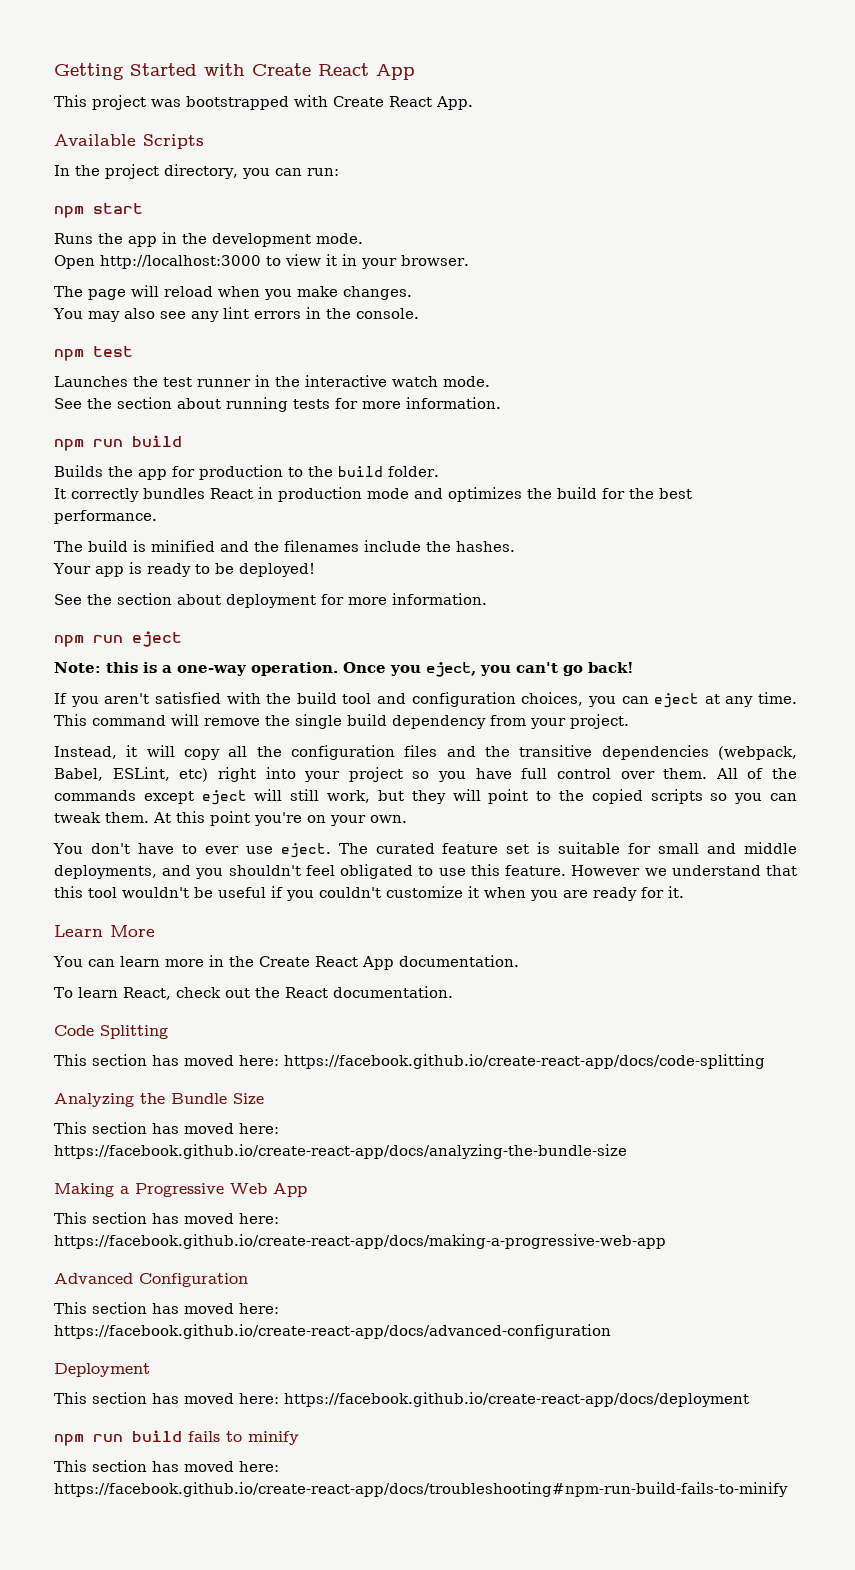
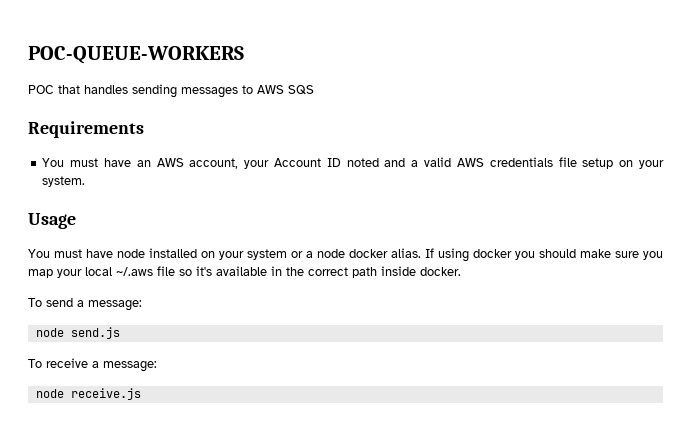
[54,63,415,80] [54,95,473,110] [54,134,204,149] [54,164,339,179] [54,203,143,218] [54,232,363,247] [54,254,469,269] [54,285,412,300] [53,307,419,322] [54,346,133,361] [54,375,490,387] [54,397,501,412] [54,435,182,451] [54,465,439,480] [54,487,692,502] [54,510,157,524] [54,540,515,552] [53,562,315,577] [54,593,487,608] [54,631,182,647] [54,662,634,677] [54,692,797,708] [54,714,629,729] [54,745,797,760] [54,767,797,782] [54,789,797,805] [54,811,407,826] [53,842,797,858] [54,864,798,879] [54,886,684,901] [54,925,155,937] [53,955,519,970] [54,986,453,1000] [54,1025,168,1039] [54,1054,765,1069] [54,1093,264,1107] [54,1122,279,1134] [54,1144,627,1159] [54,1183,307,1197] [54,1212,279,1224] [54,1234,666,1249] [54,1273,248,1287] [54,1302,279,1314] [54,1324,611,1339] [54,1363,150,1377] [54,1392,749,1407] [54,1430,299,1446] [54,1460,279,1472] [54,1482,788,1497] Getting Started with Create React App // This project was bootstrapped with Create React App. // Available Scripts // In the project directory, you can run: // npm start // Runs the app in the development mode. // Open http://localhost:3000 to view it in your browser. // The page will reload when you make changes. // You may also see any lint errors in the console. // npm test // Launches the test runner in the interactive watch mode. // See the section about running tests for more information. // npm run build // Builds the app for production to the build folder. // It correctly bundles React in production mode and optimizes the build for the best performance. // The build is minified and the filenames include the hashes. // Your app is ready to be deployed! // See the section about deployment for more information. // npm run eject // Note: this is a one-way operation. Once you eject, you can't go back! // If you aren't satisfied with the build tool and configuration choices, you can eject at any time. This command will remove the single build dependency from your project. // Instead, it will copy all the configuration files and the transitive dependencies (webpack, Babel, ESLint, etc) right into your project so you have full control over them. All of the commands except eject will still work, but they will point to the copied scripts so you can tweak them. At this point you're on your own. // You don't have to ever use eject. The curated feature set is suitable for small and middle deployments, and you shouldn't feel obligated to use this feature. However we understand that this tool wouldn't be useful if you couldn't customize it when you are ready for it. // Learn More // You can learn more in the Create React App documentation. // To learn React, check out the React documentation. // Code Splitting // This section has moved here: https://facebook.github.io/create-react-app/docs/code-splitting // Analyzing the Bundle Size // This section has moved here: https://facebook.github.io/create-react-app/docs/analyzing-the-bundle-size // Making a Progressive Web App // This section has moved here: https://facebook.github.io/create-react-app/docs/making-a-progressive-web-app // Advanced Configuration // This section has moved here: https://facebook.github.io/create-react-app/docs/advanced-configuration // Deployment // This section has moved here: https://facebook.github.io/create-react-app/docs/deployment // npm run build fails to minify // This section has moved here: https://facebook.github.io/create-react-app/docs/troubleshooting#npm-run-build-fails-to-minify -> [28,46,244,64] [28,84,314,98] [28,121,144,138] [42,157,665,169] [42,176,86,187] [28,213,76,229] [28,248,663,262] [28,266,461,278] [28,298,142,311] [35,327,120,339] [28,358,157,372] [35,388,141,400] POC-QUEUE-WORKERS // POC that handles sending messages to AWS SQS // Requirements // You must have an AWS account, your Account ID noted and a valid AWS credentials file setup on your system. // Usage // You must have node installed on your system or a node docker alias. If using docker you should make sure you map your local ~/.aws file so it's available in the correct path inside docker. // To send a message: // node send.js // To receive a message: // node receive.js

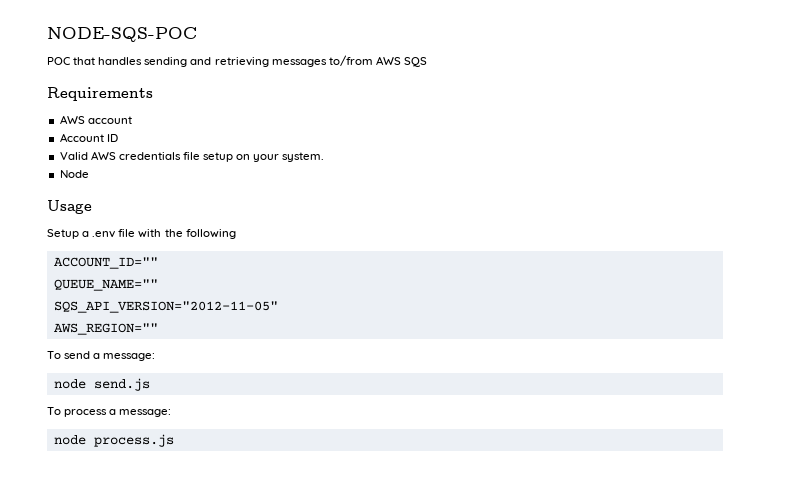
[28,46,244,64] POC-QUEUE-WORKERS -> [47,27,197,42] NODE-SQS-POC
[181,85,253,98] messages to -> [190,55,373,67] and retrieving messages to/from
[42,157,452,169] You must have an AWS account, your Account ID noted and a valid -> [59,115,132,124] [59,133,118,142] [59,152,88,160] AWS account // Account ID // Valid
(86, 181) none -> [59,170,89,178] // Node
[28,248,663,262] [28,266,461,278] You must have node installed on your system or a node docker alias. If using docker you should make sure you map your local ~/.aws file so it's available in the correct path inside docker. -> [47,229,236,239] [53,257,158,269] [53,279,158,291] [53,301,278,313] [53,323,158,335] Setup a .env file with the following // ACCOUNT_ID="" // QUEUE_NAME="" // SQS_API_VERSION="2012-11-05" // AWS_REGION=""
[46,358,157,372] [35,388,141,400] receive a message: // node receive.js -> [64,409,172,417] [53,434,174,447] process a message: // node process.js

